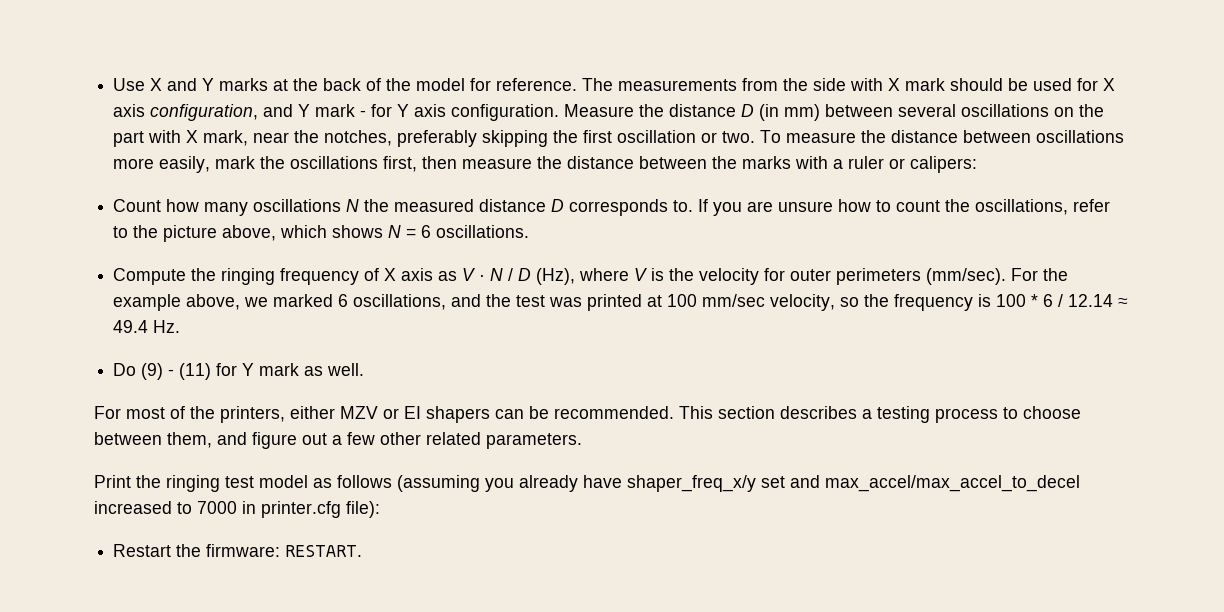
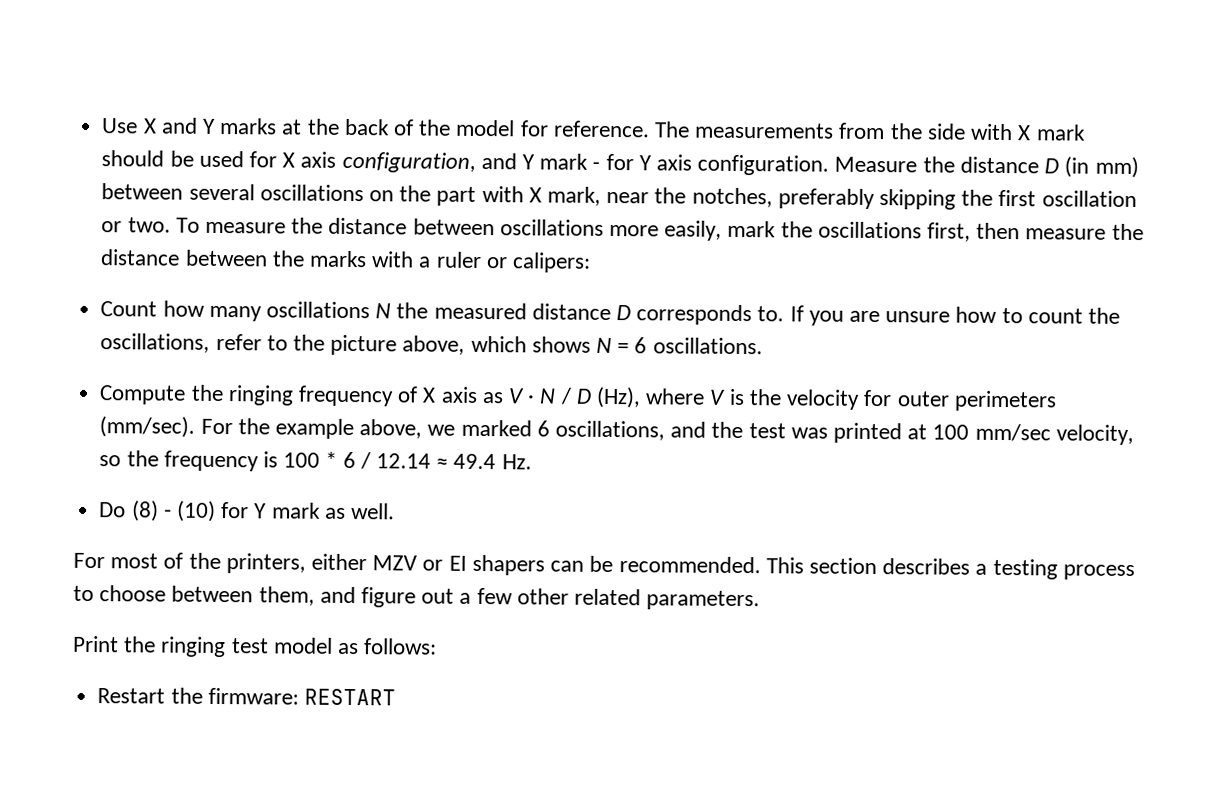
[141,363,212,380] (9) - (11) -> [131,500,216,522] (8) - (10)
[337,475,1080,492] [94,501,380,518] follows (assuming you already have shaper_freq_x/y set and max_accel/max_accel_to_decel increased to 7000 in printer.cfg file): -> [364,638,438,655] follows:
[285,545,363,557] RESTART. -> [303,688,396,706] RESTART

